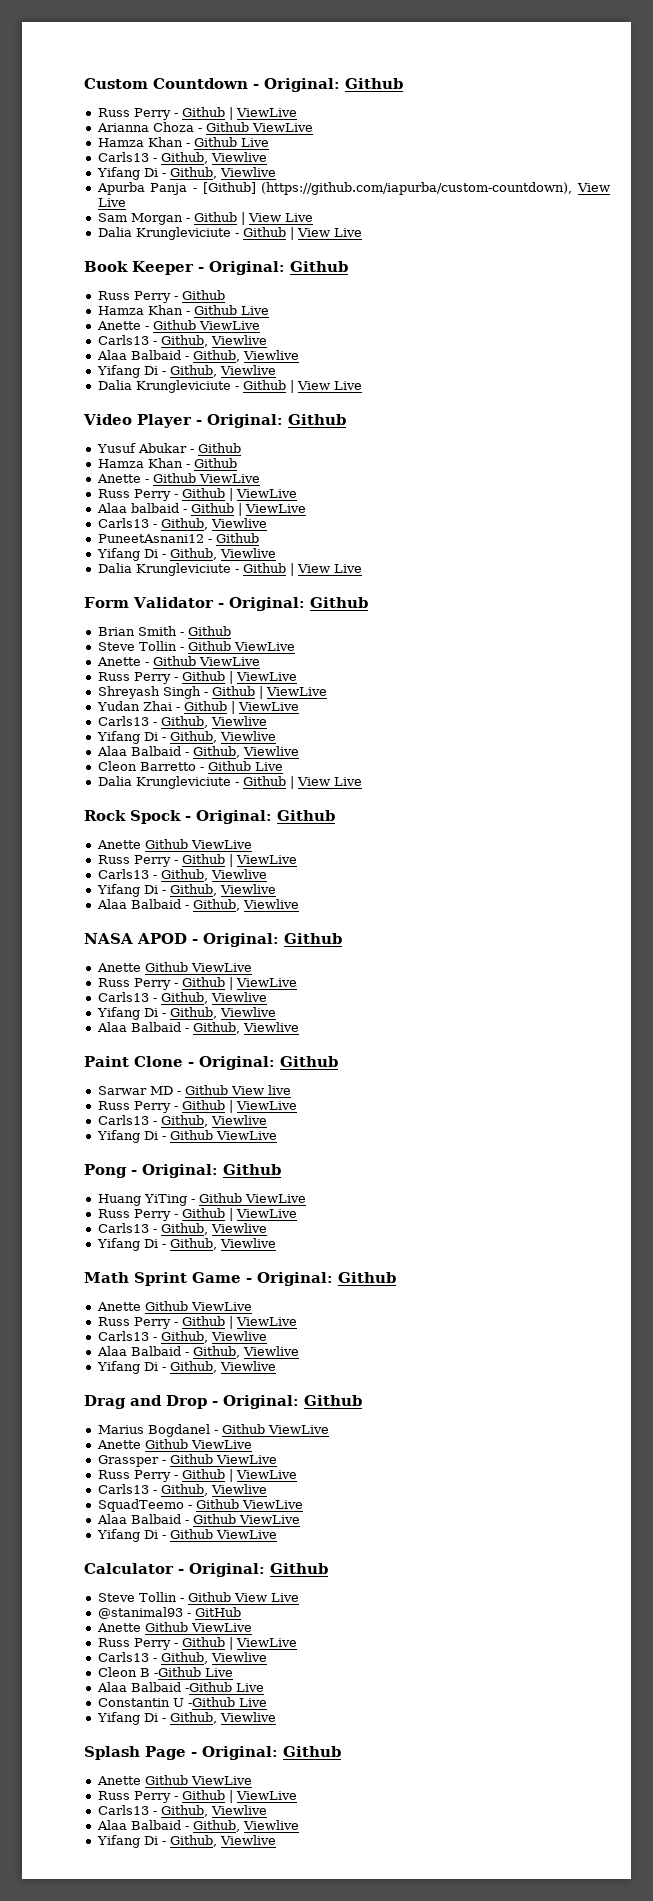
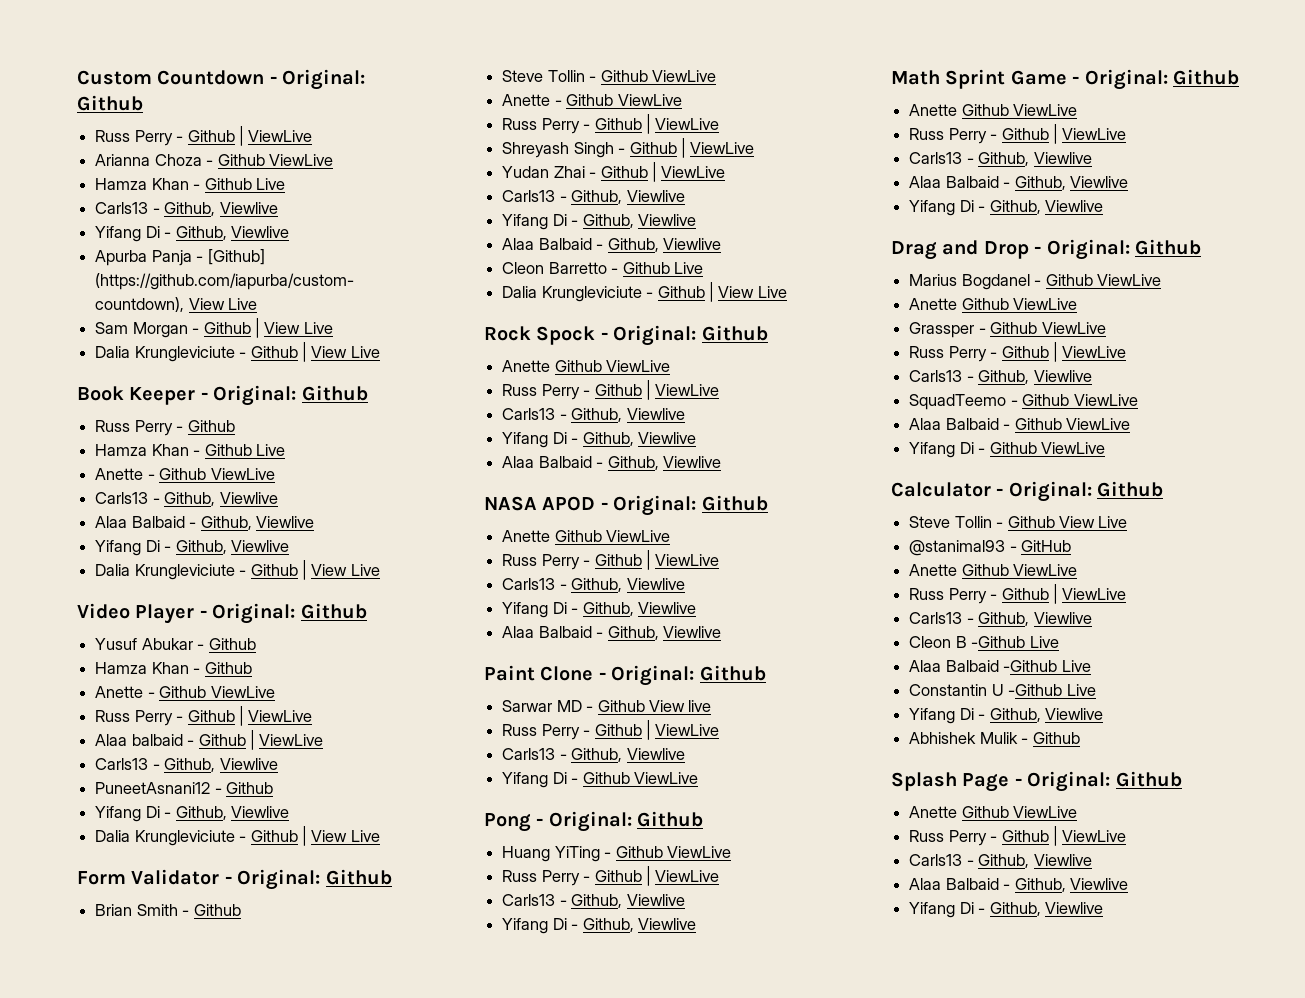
(276, 1717) none -> [909,732,1080,744] // Abhishek Mulik - Github

